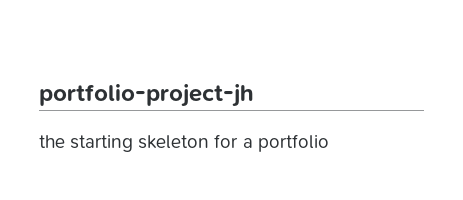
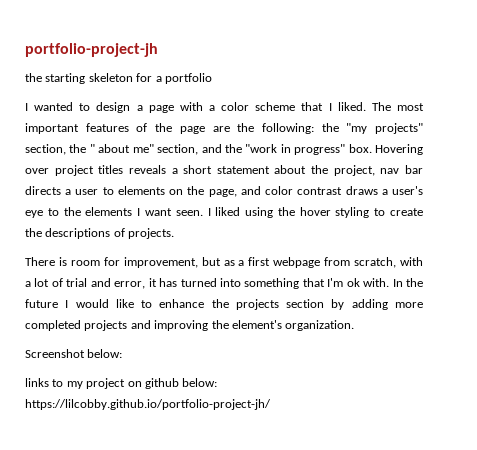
(329, 143) none -> [25,102,425,113] [25,123,423,134] [25,144,424,155] [25,165,423,176] [25,186,423,197] [25,207,423,218] [25,228,175,239] [25,257,424,268] [25,278,423,289] [25,299,423,310] [25,320,355,331] [25,349,123,358] [25,378,218,389] [25,399,271,410] // I wanted to design a page with a color scheme that I liked. The most important features of the page are the following: the "my projects" section, the " about me" section, and the "work in progress" box. Hovering over project titles reveals a short statement about the project, nav bar directs a user to elements on the page, and color contrast draws a user's eye to the elements I want seen. I liked using the hover styling to create the descriptions of projects. // There is room for improvement, but as a first webpage from scratch, with a lot of trial and error, it has turned into something that I'm ok with. In the future I would like to enhance the projects section by adding more completed projects and improving the element's organization. // Screenshot below: // links to my project on github below: https://lilcobby.github.io/portfolio-project-jh/

